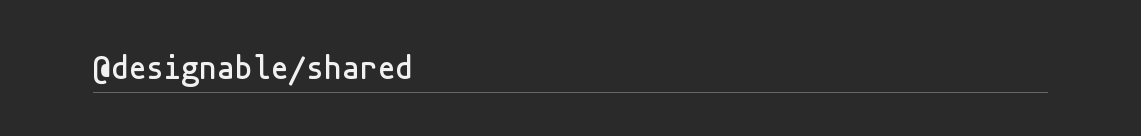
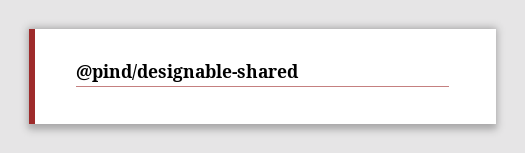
[93,54,413,87] @designable/shared -> [76,64,299,82] @pind/designable-shared

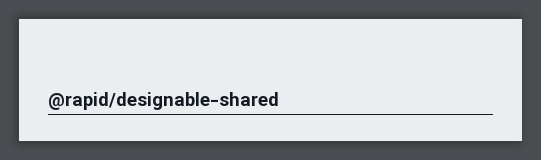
[76,64,299,82] @pind/designable-shared -> [48,92,279,110] @rapid/designable-shared

